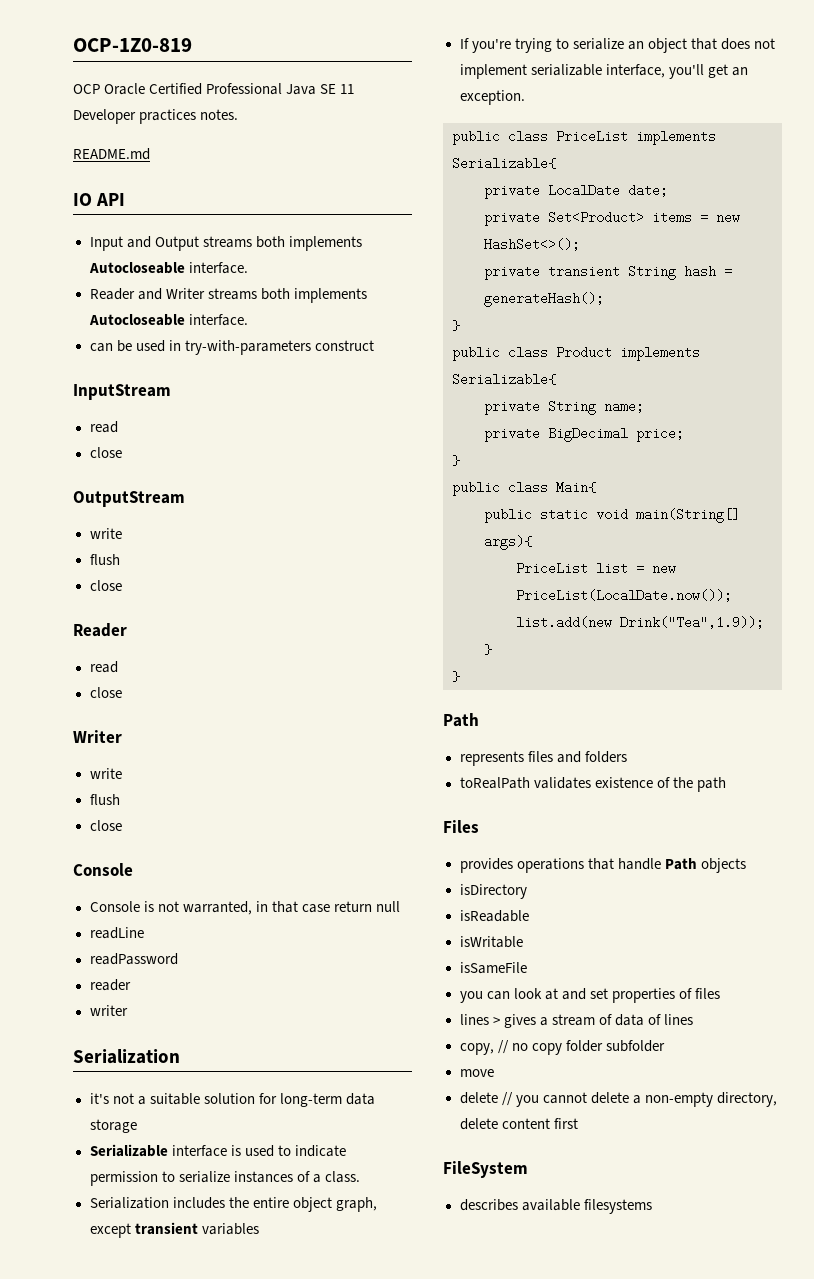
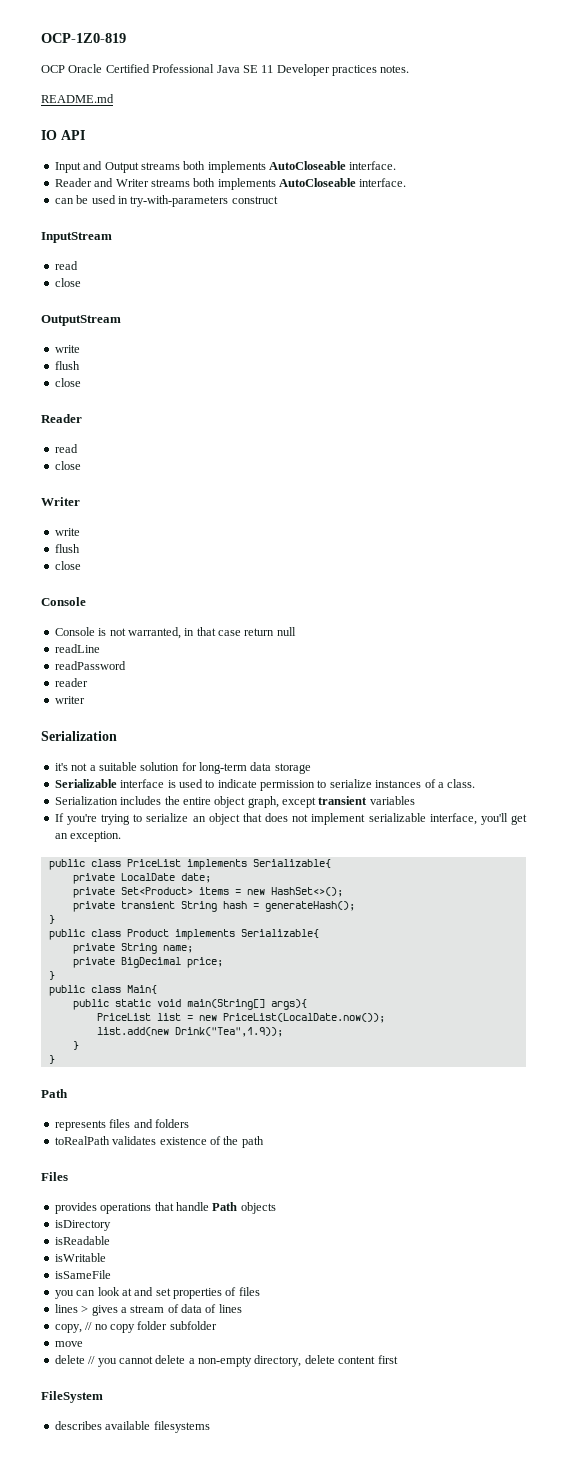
[88,262,185,274] Autocloseable -> [269,161,346,170] AutoCloseable
[88,314,185,326] Autocloseable -> [279,178,356,187] AutoCloseable

